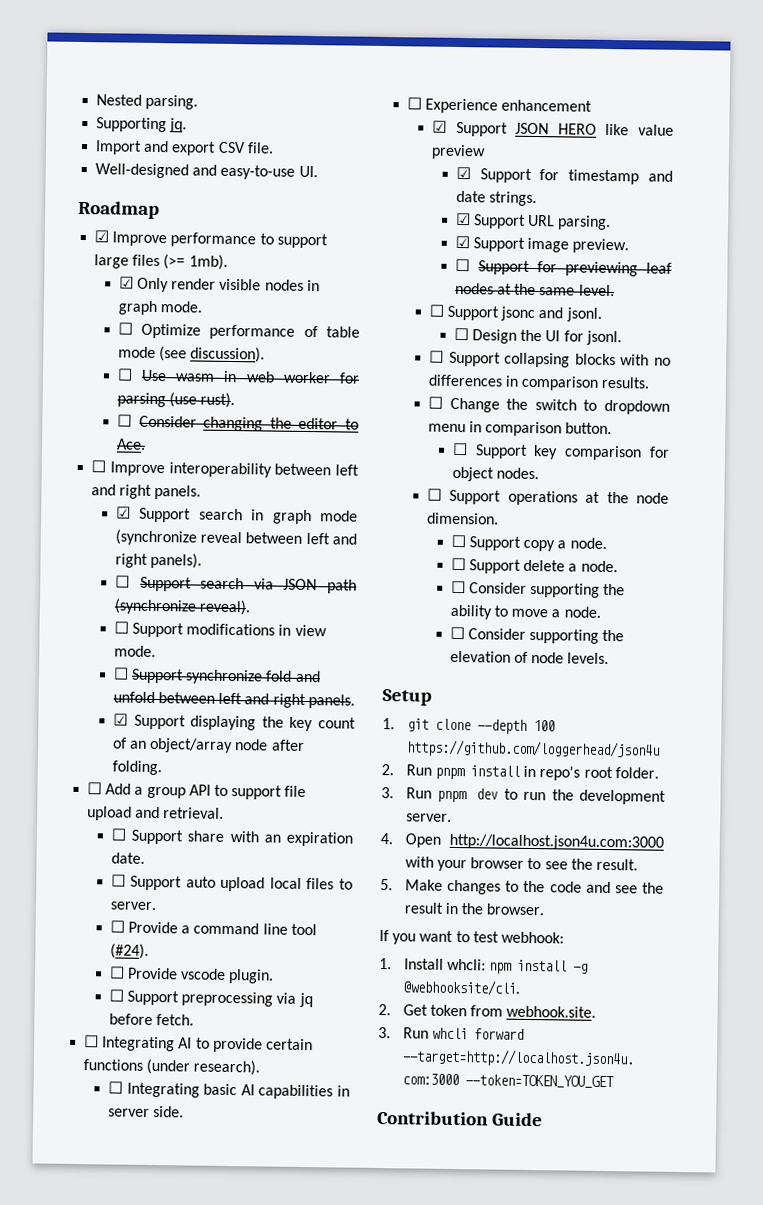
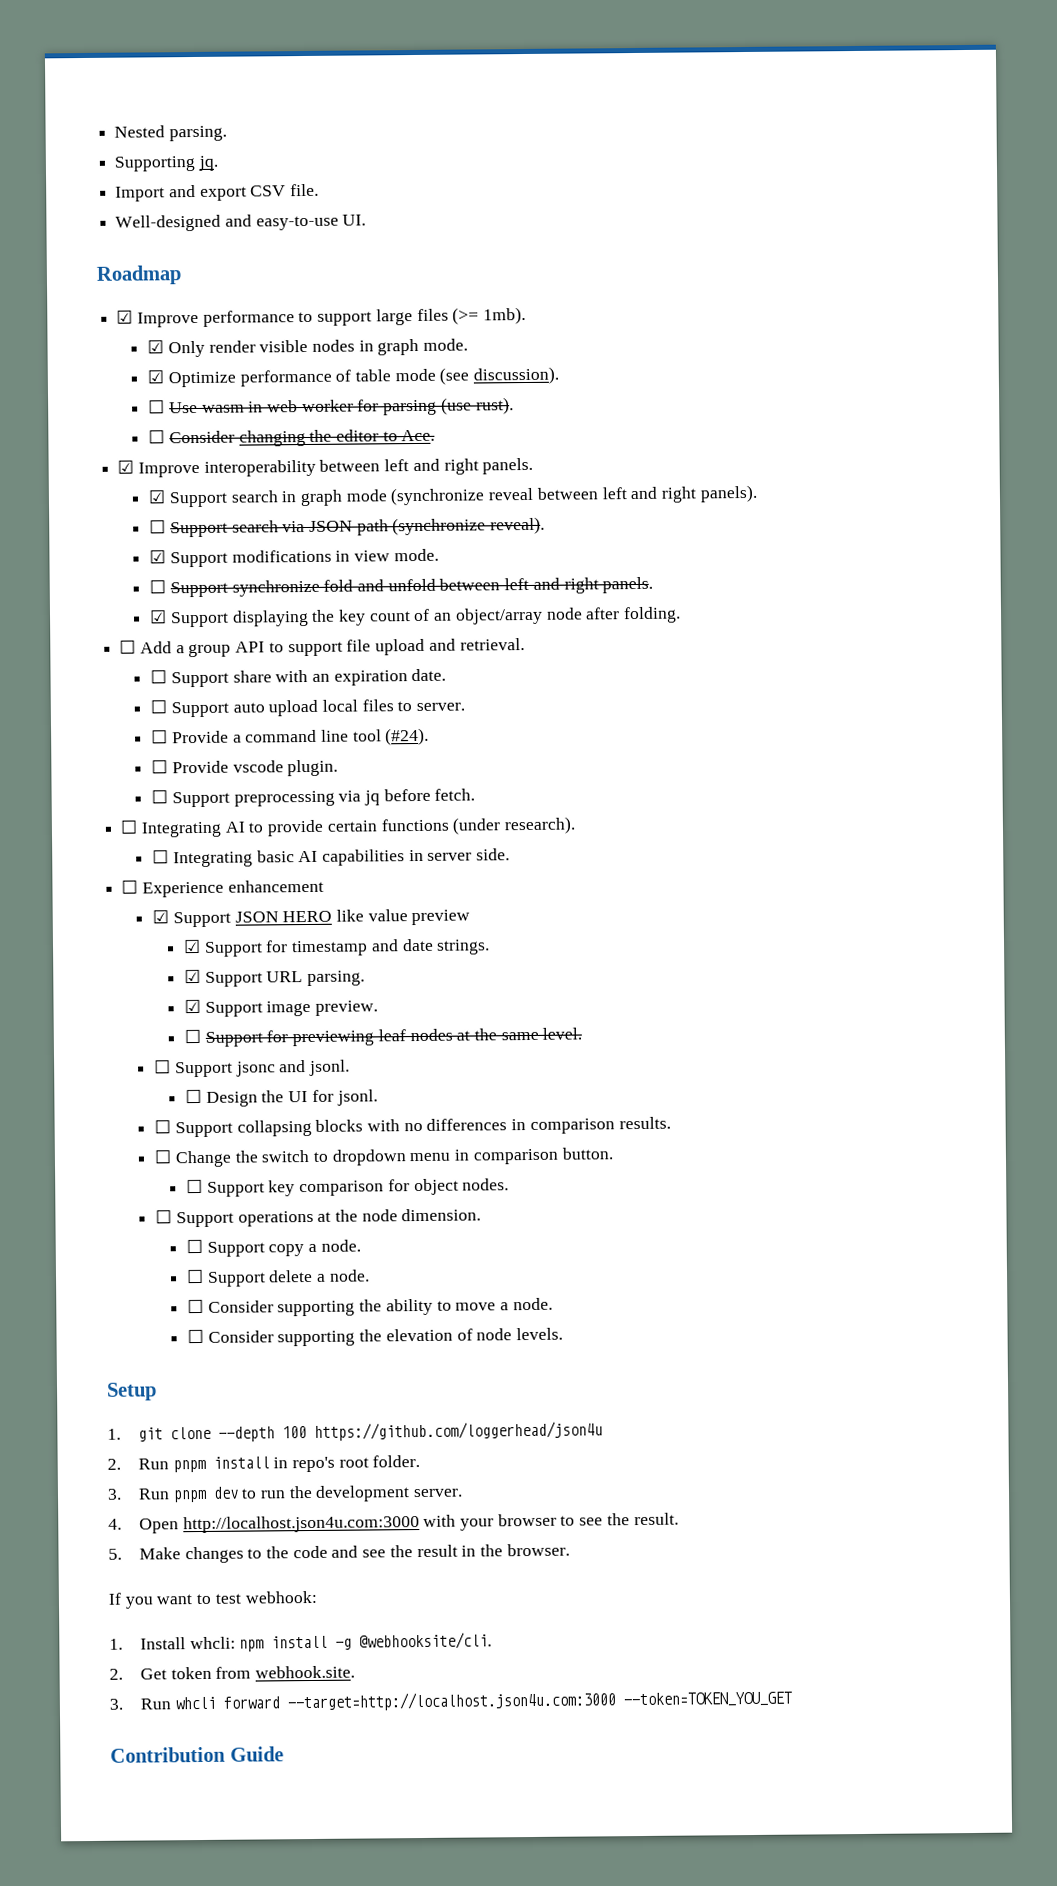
[117,322,133,335] ☐ -> [147,369,165,384] ☑
[91,460,107,473] ☐ -> [117,459,135,474] ☑
[113,621,129,634] ☐ -> [149,549,167,564] ☑

